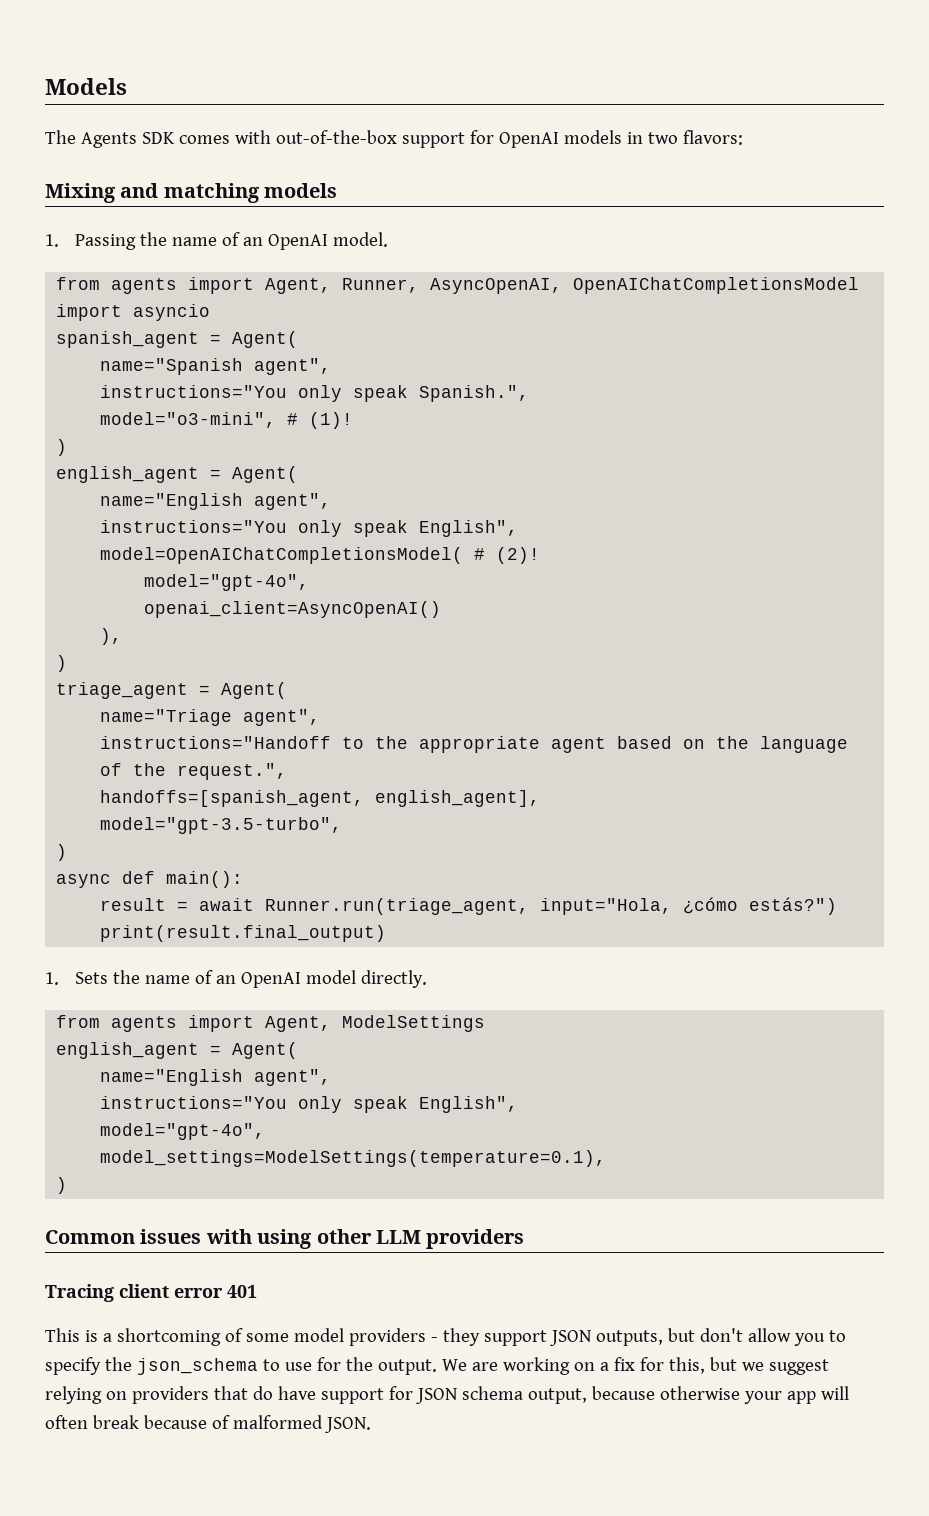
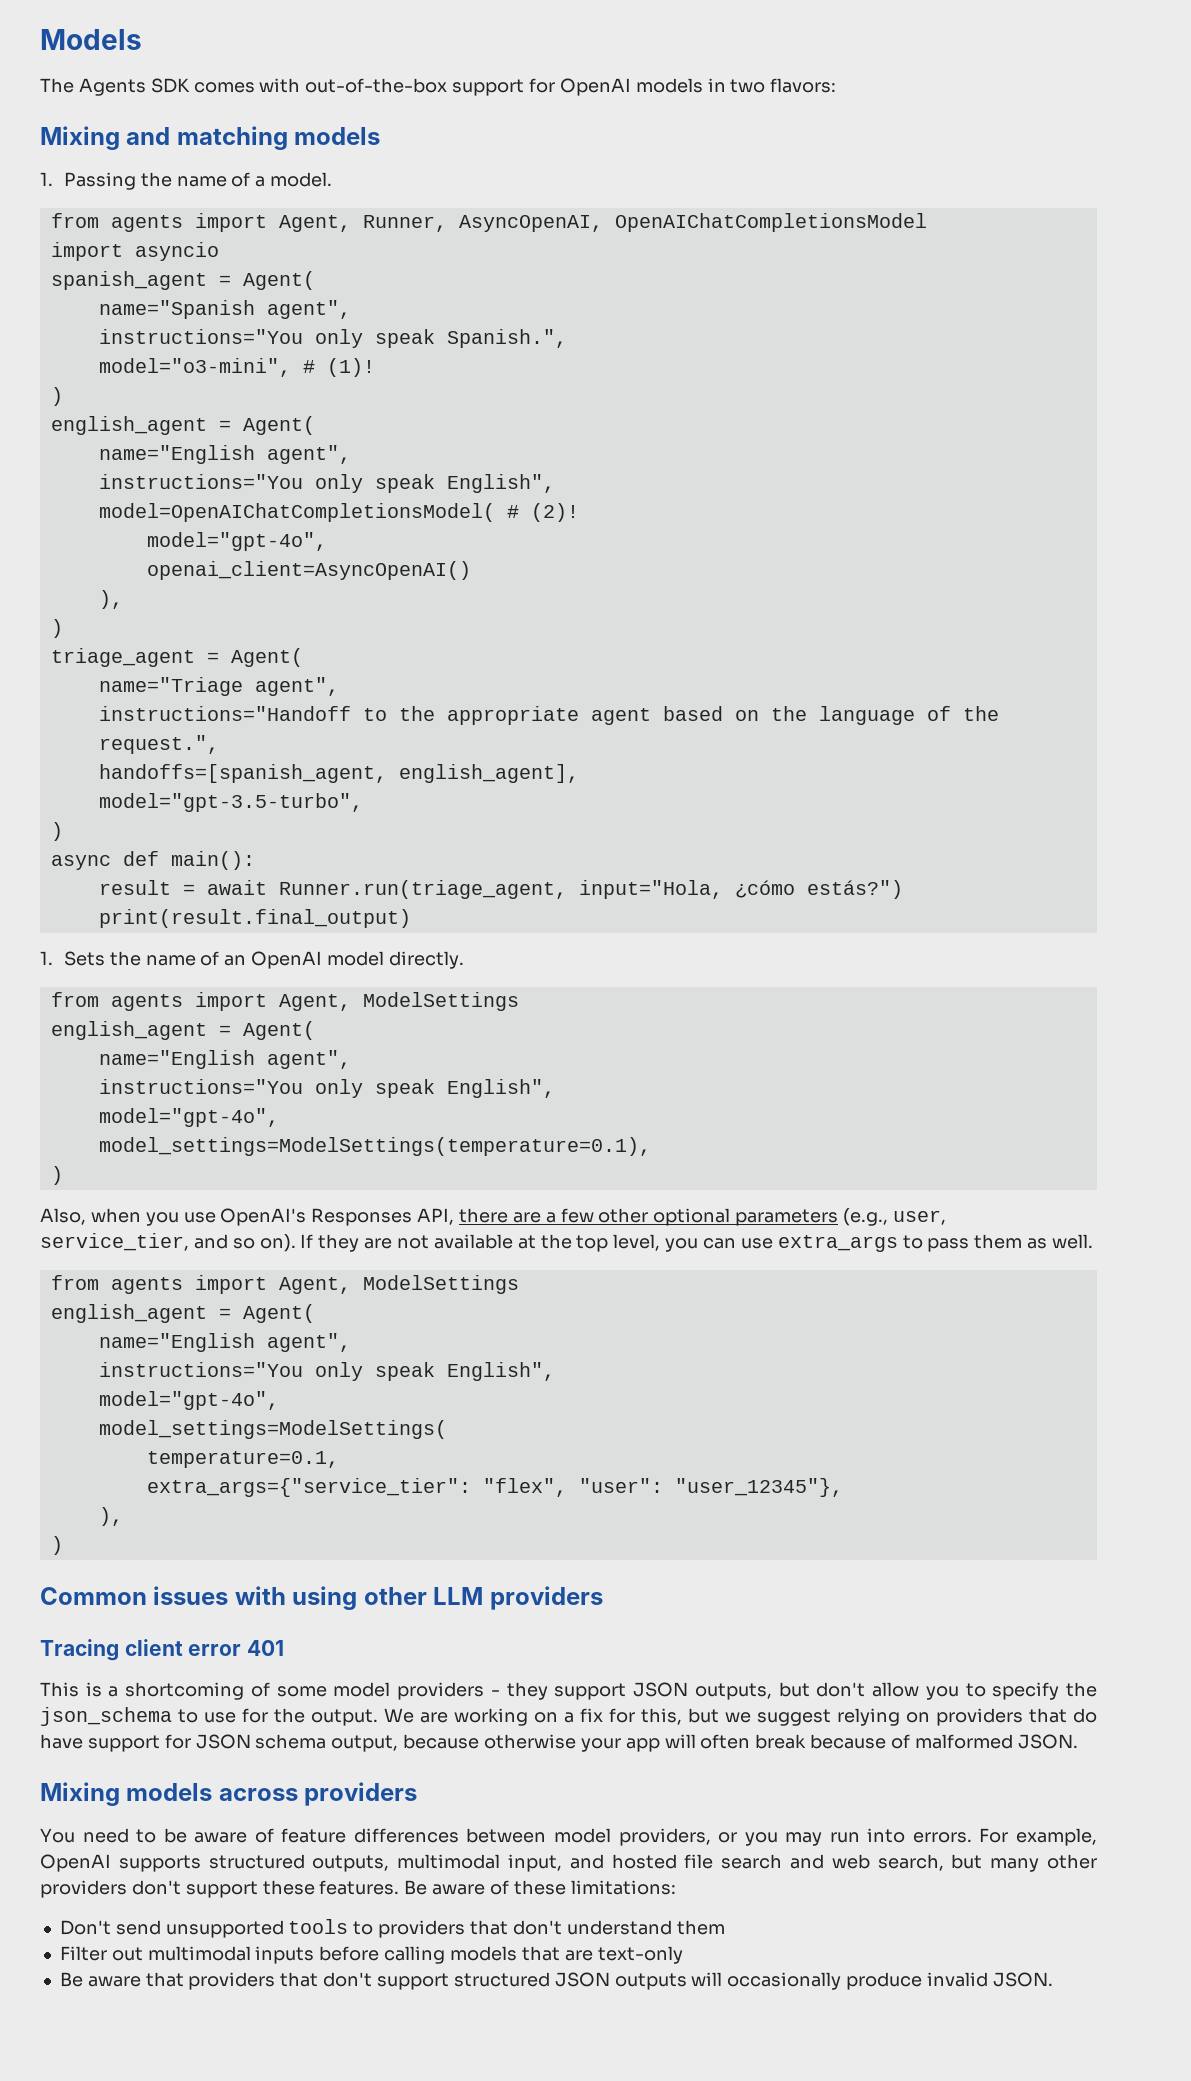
[242,234,328,250] an OpenAI -> [255,176,266,187] a
(68, 1185) none -> [40,1208,946,1226] [40,1233,1094,1252] [50,1275,519,1294] [50,1304,315,1323] [98,1333,351,1352] [98,1362,555,1381] [98,1391,279,1410] [98,1420,447,1439] [146,1451,339,1468] [146,1478,843,1497] [98,1507,123,1526] [50,1536,63,1555] // Also, when you use OpenAI's Responses API, there are a few other optional parameters (e.g., user, service_tier, and so on). If they are not available at the top level, you can use extra_args to pass them as well. // from agents import Agent, ModelSettings // english_agent = Agent( // name="English agent", // instructions="You only speak English", // model="gpt-4o", // model_settings=ModelSettings( // temperature=0.1, // extra_args={"service_tier": "flex", "user": "user_12345"}, // ), // )
(371, 1425) none -> [40,1782,418,1806] [40,1828,1097,1846] [40,1854,1097,1872] [40,1880,676,1898] [59,1919,725,1938] [59,1946,683,1964] [59,1972,1053,1990] // Mixing models across providers // You need to be aware of feature differences between model providers, or you may run into errors. For example, OpenAI supports structured outputs, multimodal input, and hosted file search and web search, but many other providers don't support these features. Be aware of these limitations: // Don't send unsupported tools to providers that don't understand them // Filter out multimodal inputs before calling models that are text-only // Be aware that providers that don't support structured JSON outputs will occasionally produce invalid JSON.

